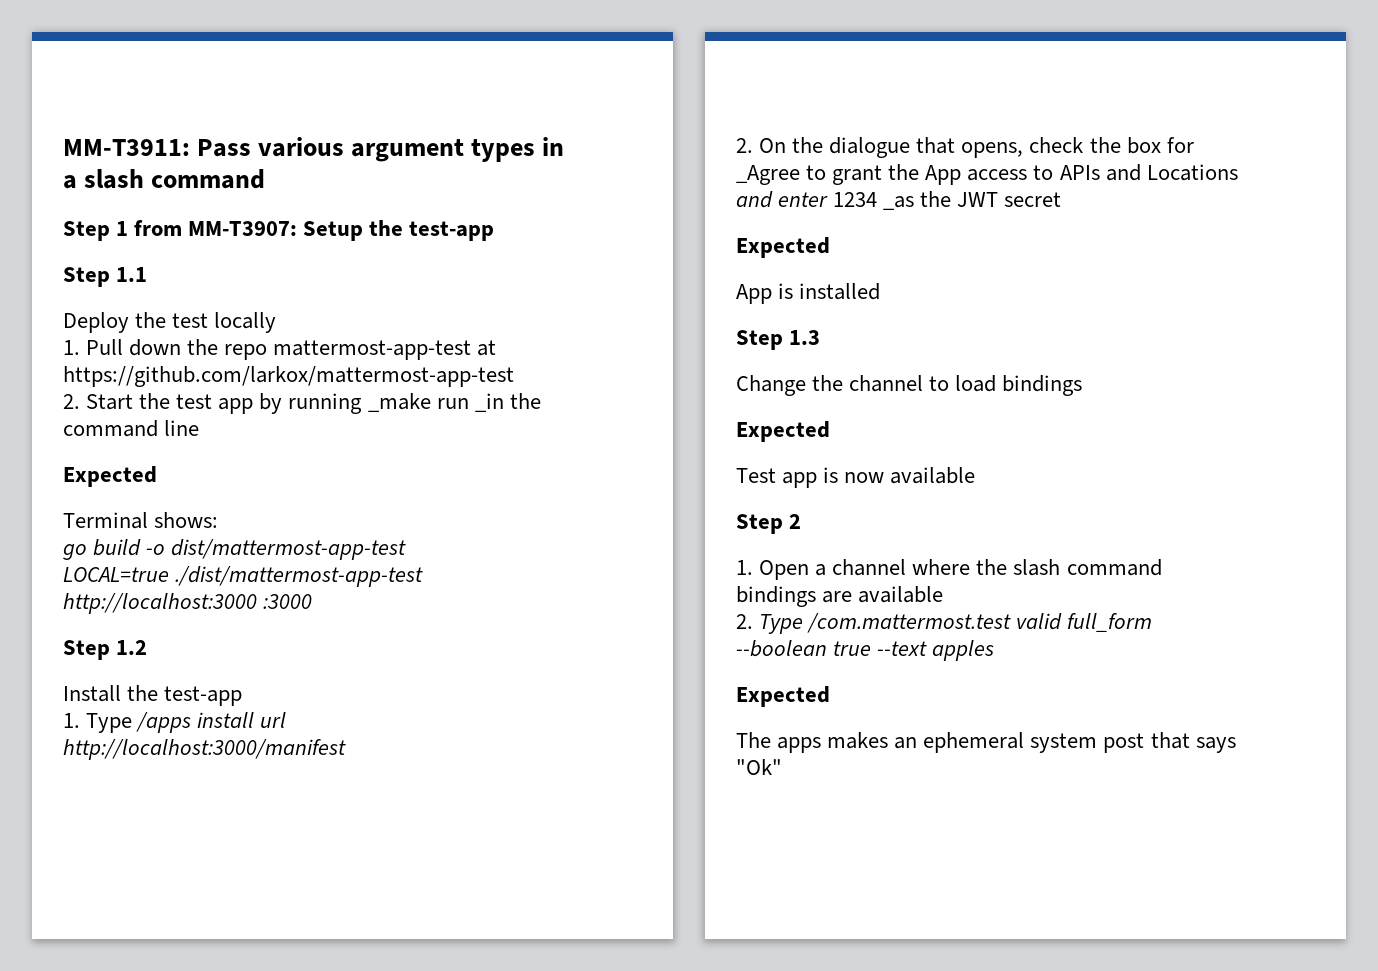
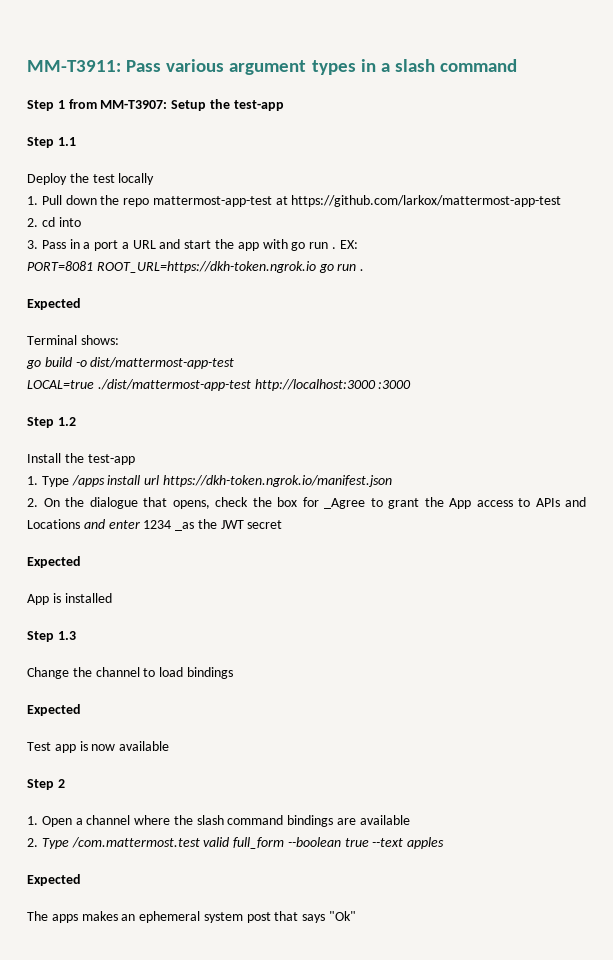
[86,393,541,414] [63,420,200,437] Start the test app by running _make run _in the command line -> [41,217,81,227] [27,239,358,251] [27,261,365,273] cd into // 3. Pass in a port a URL and start the app with go run . EX: // PORT=8081 ROOT_URL=https://dkh-token.ngrok.io go run .
[63,739,346,760] http://localhost:3000/manifest -> [162,475,392,487] https://dkh-token.ngrok.io/manifest.json

